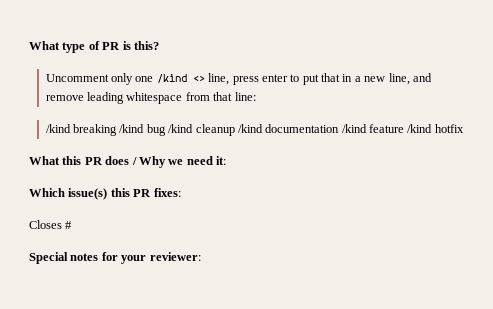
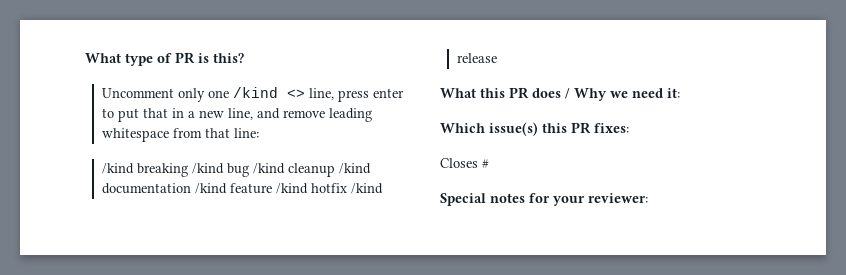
(464, 128) none -> [351,183,384,194] [457,53,498,63] /kind release

